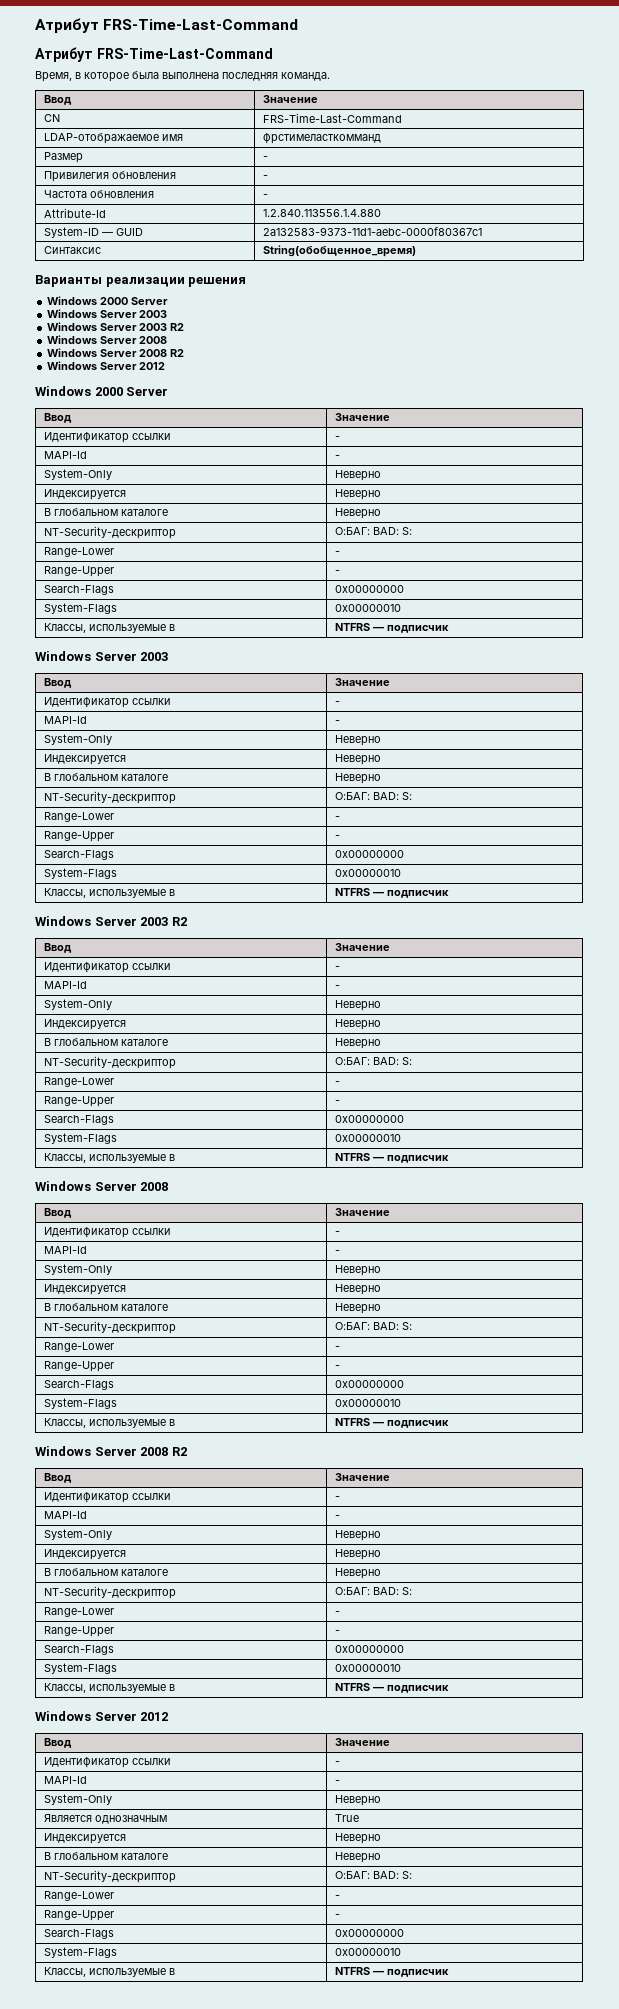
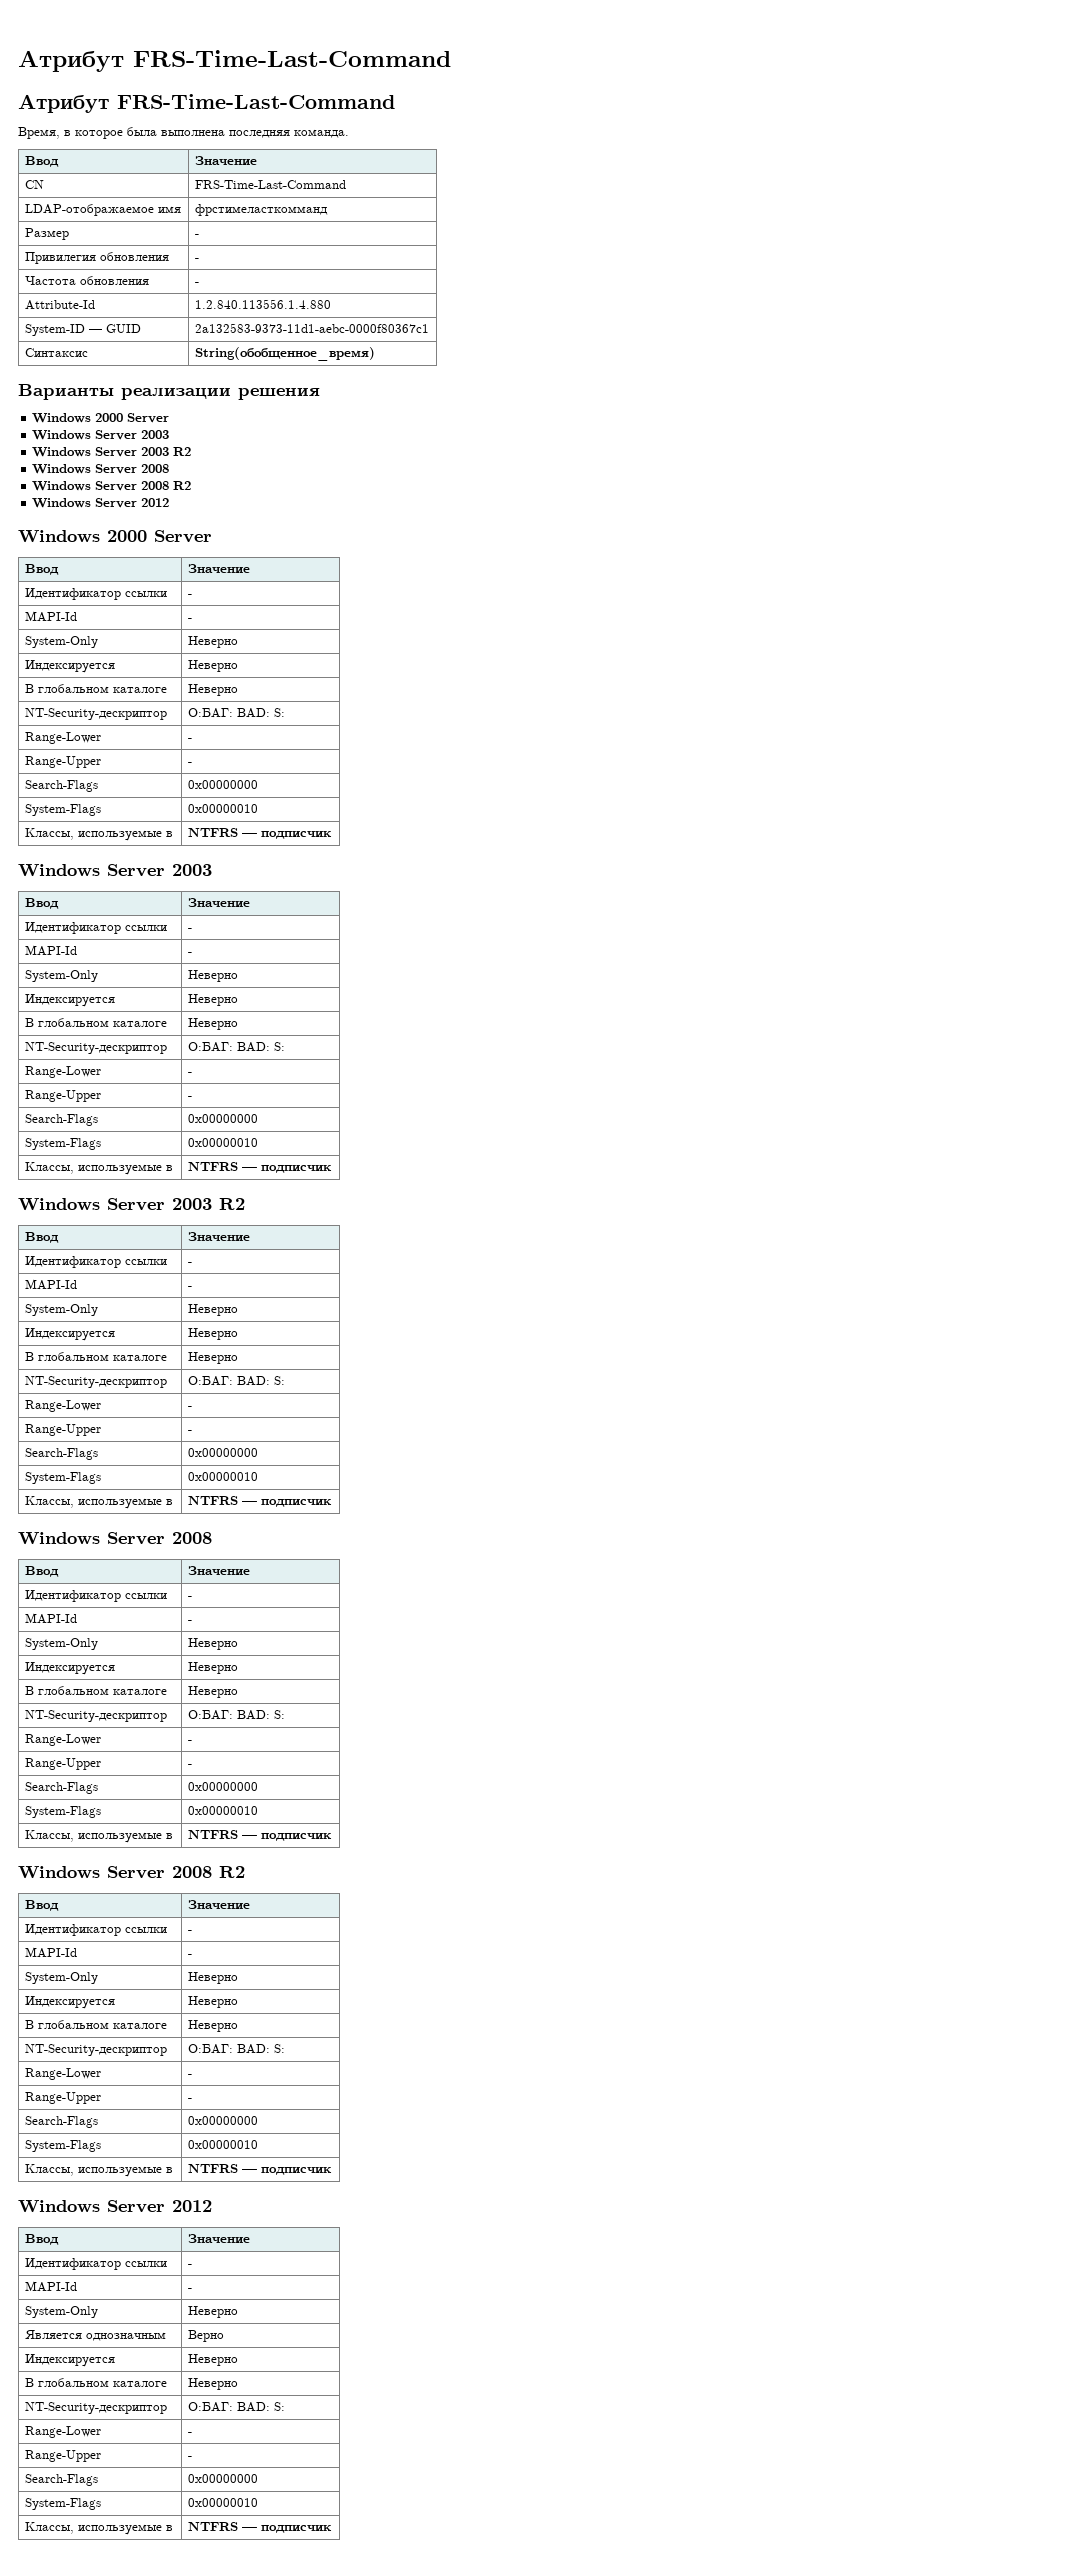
[334,1814,359,1822] True -> [187,2330,224,2342] Верно

